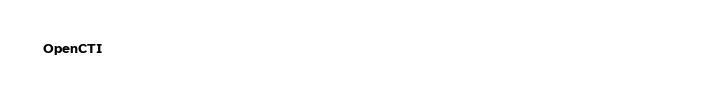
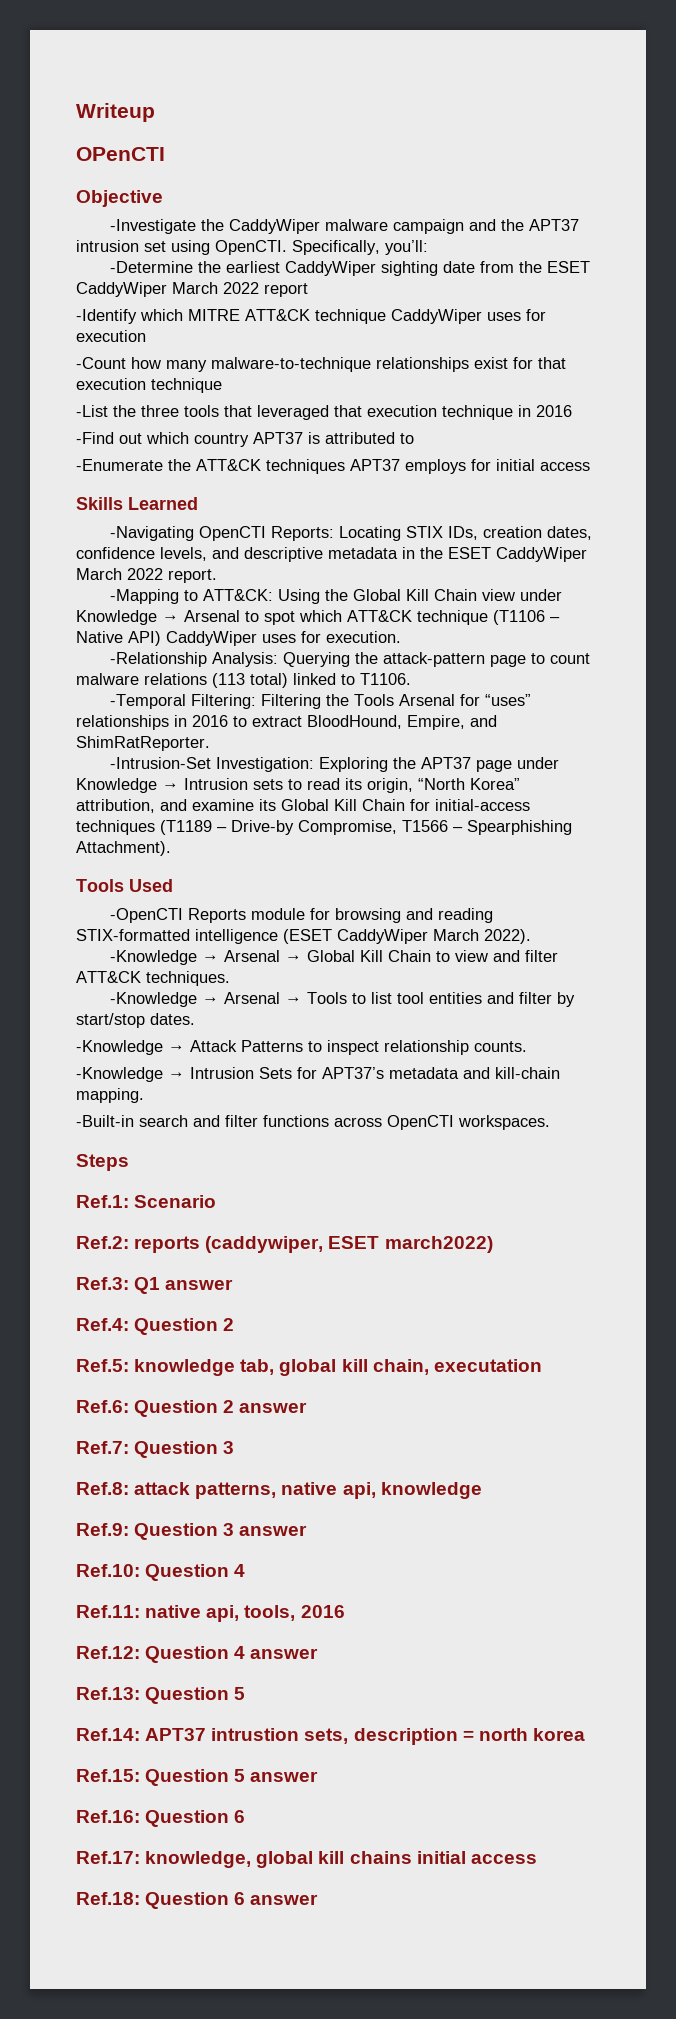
[43,44,102,55] OpenCTI -> [76,103,155,122] [76,147,165,161] [76,190,163,207] [109,219,579,234] [76,240,428,255] [109,261,590,276] [76,282,308,297] [76,309,546,324] [76,330,146,342] [76,357,566,372] [76,378,222,393] [76,405,572,420] [76,432,414,447] [76,459,590,474] [76,497,198,510] [109,526,592,541] [76,547,587,562] [76,568,217,583] [109,589,562,604] [76,610,560,625] [76,631,401,646] [109,652,590,667] [76,673,411,688] [109,694,531,709] [76,715,497,730] [76,736,210,751] [109,757,559,772] [76,778,520,793] [76,799,530,813] [76,820,572,835] [76,841,171,856] [76,879,173,892] [109,908,493,923] [76,929,531,944] [109,950,558,965] [76,971,230,986] [109,992,575,1007] [76,1013,195,1028] [76,1040,527,1055] [76,1067,560,1082] [76,1088,144,1103] [76,1115,550,1130] [76,1154,129,1171] [76,1195,217,1208] [76,1236,493,1253] [76,1277,234,1294] [76,1318,235,1335] [76,1359,542,1376] [76,1400,308,1417] [76,1441,235,1458] [76,1482,482,1499] [76,1523,308,1540] [76,1564,246,1581] [76,1605,345,1622] [76,1646,319,1663] [76,1687,246,1704] [76,1728,585,1745] [76,1769,319,1786] [76,1810,246,1827] [76,1851,537,1868] [76,1892,319,1909] Writeup // OPenCTI // Objective // -Investigate the CaddyWiper malware campaign and the APT37 intrusion set using OpenCTI. Specifically, you’ll: // -Determine the earliest CaddyWiper sighting date from the ESET CaddyWiper March 2022 report // -Identify which MITRE ATT&CK technique CaddyWiper uses for execution // -Count how many malware-to-technique relationships exist for that execution technique // -List the three tools that leveraged that execution technique in 2016 // -Find out which country APT37 is attributed to // -Enumerate the ATT&CK techniques APT37 employs for initial access // Skills Learned // -Navigating OpenCTI Reports: Locating STIX IDs, creation dates, confidence levels, and descriptive metadata in the ESET CaddyWiper March 2022 report. // -Mapping to ATT&CK: Using the Global Kill Chain view under Knowledge → Arsenal to spot which ATT&CK technique (T1106 – Native API) CaddyWiper uses for execution. // -Relationship Analysis: Querying the attack‐pattern page to count malware relations (113 total) linked to T1106. // -Temporal Filtering: Filtering the Tools Arsenal for “uses” relationships in 2016 to extract BloodHound, Empire, and ShimRatReporter. // -Intrusion-Set Investigation: Exploring the APT37 page under Knowledge → Intrusion sets to read its origin, “North Korea” attribution, and examine its Global Kill Chain for initial-access techniques (T1189 – Drive-by Compromise, T1566 – Spearphishing Attachment). // Tools Used // -OpenCTI Reports module for browsing and reading STIX‐formatted intelligence (ESET CaddyWiper March 2022). // -Knowledge → Arsenal → Global Kill Chain to view and filter ATT&CK techniques. // -Knowledge → Arsenal → Tools to list tool entities and filter by start/stop dates. // -Knowledge → Attack Patterns to inspect relationship counts. // -Knowledge → Intrusion Sets for APT37’s metadata and kill-chain mapping. // -Built-in search and filter functions across OpenCTI workspaces. // Steps // Ref.1: Scenario // Ref.2: reports (caddywiper, ESET march2022) // Ref.3: Q1 answer // Ref.4: Question 2 // Ref.5: knowledge tab, global kill chain, executation // Ref.6: Question 2 answer // Ref.7: Question 3 // Ref.8: attack patterns, native api, knowledge // Ref.9: Question 3 answer // Ref.10: Question 4 // Ref.11: native api, tools, 2016 // Ref.12: Question 4 answer // Ref.13: Question 5 // Ref.14: APT37 intrustion sets, description = north korea // Ref.15: Question 5 answer // Ref.16: Question 6 // Ref.17: knowledge, global kill chains initial access // Ref.18: Question 6 answer

